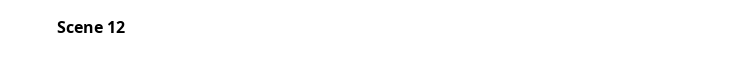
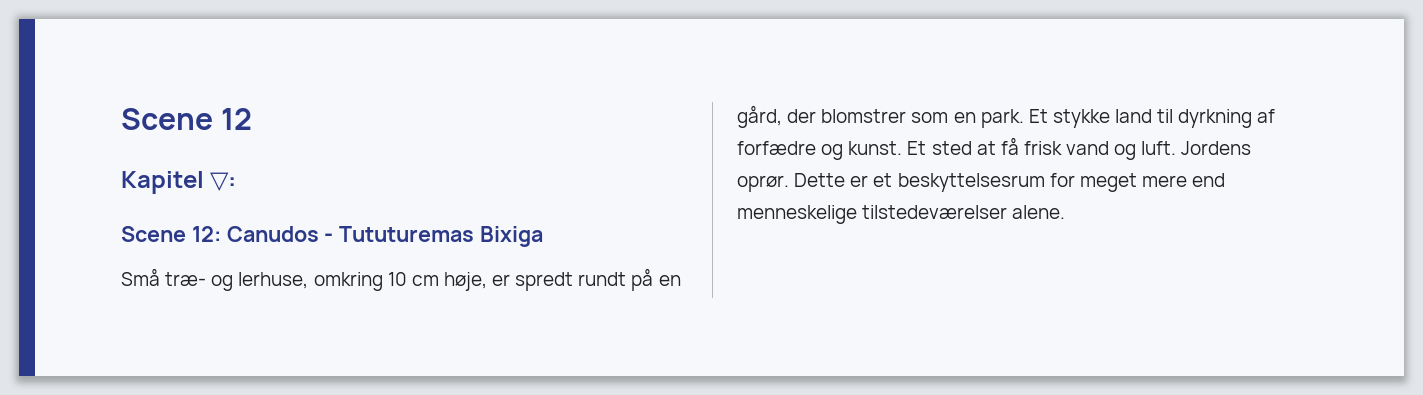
(126, 27) none -> [121,171,237,194] [121,226,544,247] [121,268,681,291] [737,105,1276,128] [737,137,1252,160] [737,173,1226,192] [737,205,1066,224] // Kapitel ▽: // Scene 12: Canudos - Tututuremas Bixiga // Små træ- og lerhuse, omkring 10 cm høje, er spredt rundt på en gård, der blomstrer som en park. Et stykke land til dyrkning af forfædre og kunst. Et sted at få frisk vand og luft. Jordens oprør. Dette er et beskyttelsesrum for meget mere end menneskelige tilstedeværelser alene.

